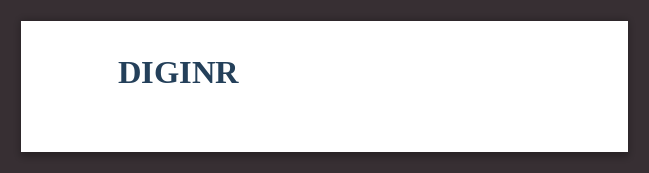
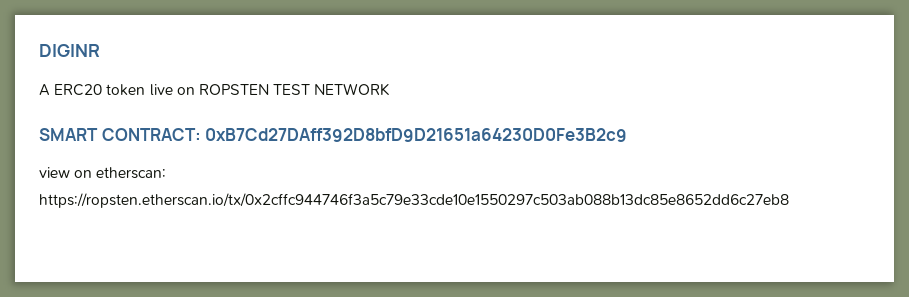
(239, 72) none -> [39,83,391,96] [39,128,628,142] [39,167,167,179] [39,193,789,208] // A ERC20 token live on ROPSTEN TEST NETWORK // SMART CONTRACT: 0xB7Cd27DAff392D8bfD9D21651a64230D0Fe3B2c9 // view on etherscan: https://ropsten.etherscan.io/tx/0x2cffc944746f3a5c79e33cde10e1550297c503ab088b13dc85e8652dd6c27eb8

